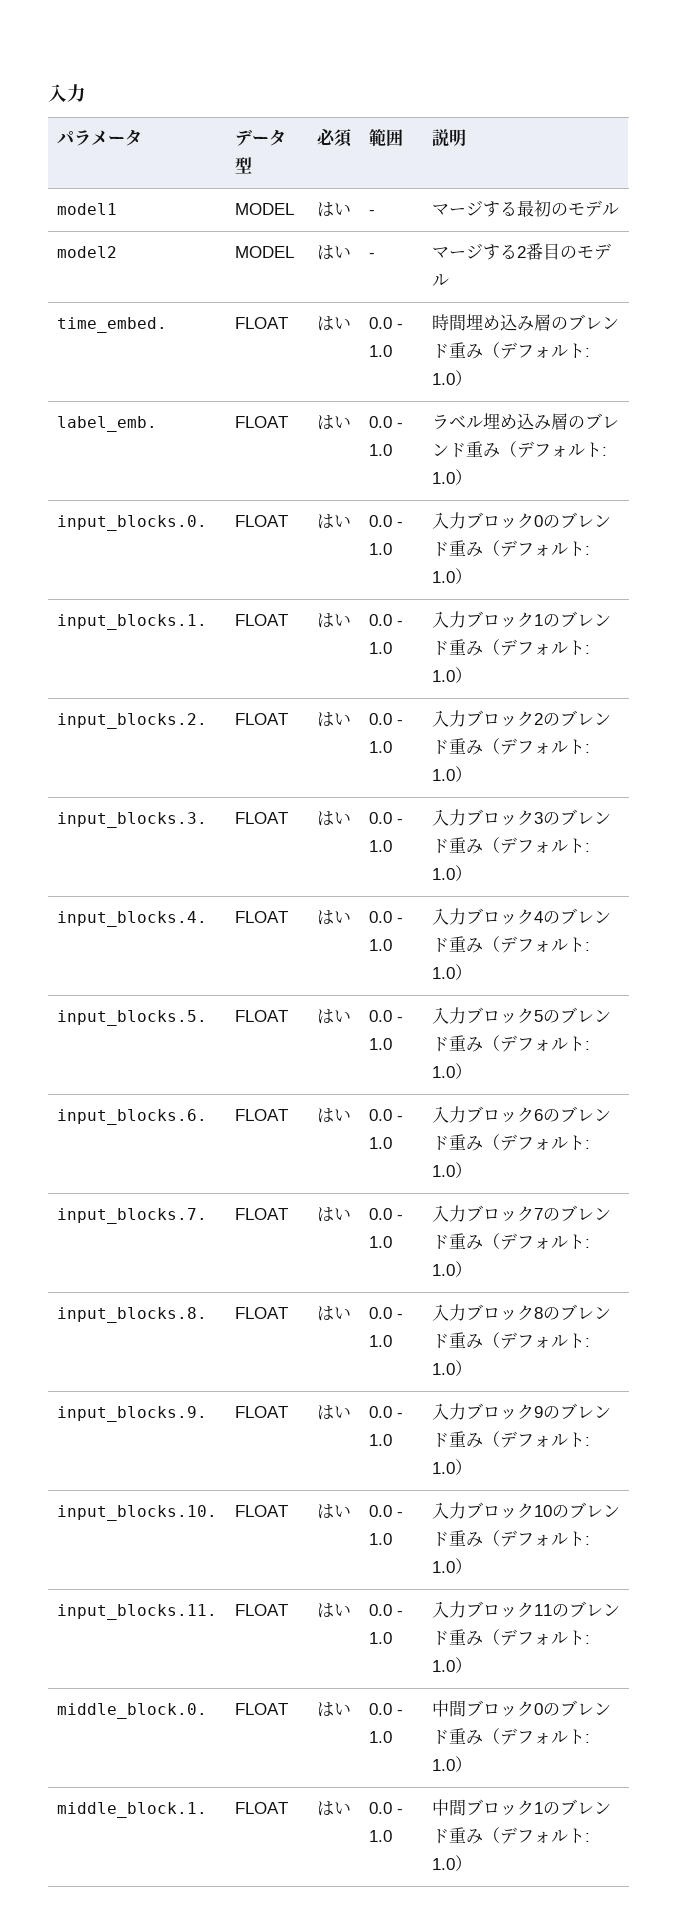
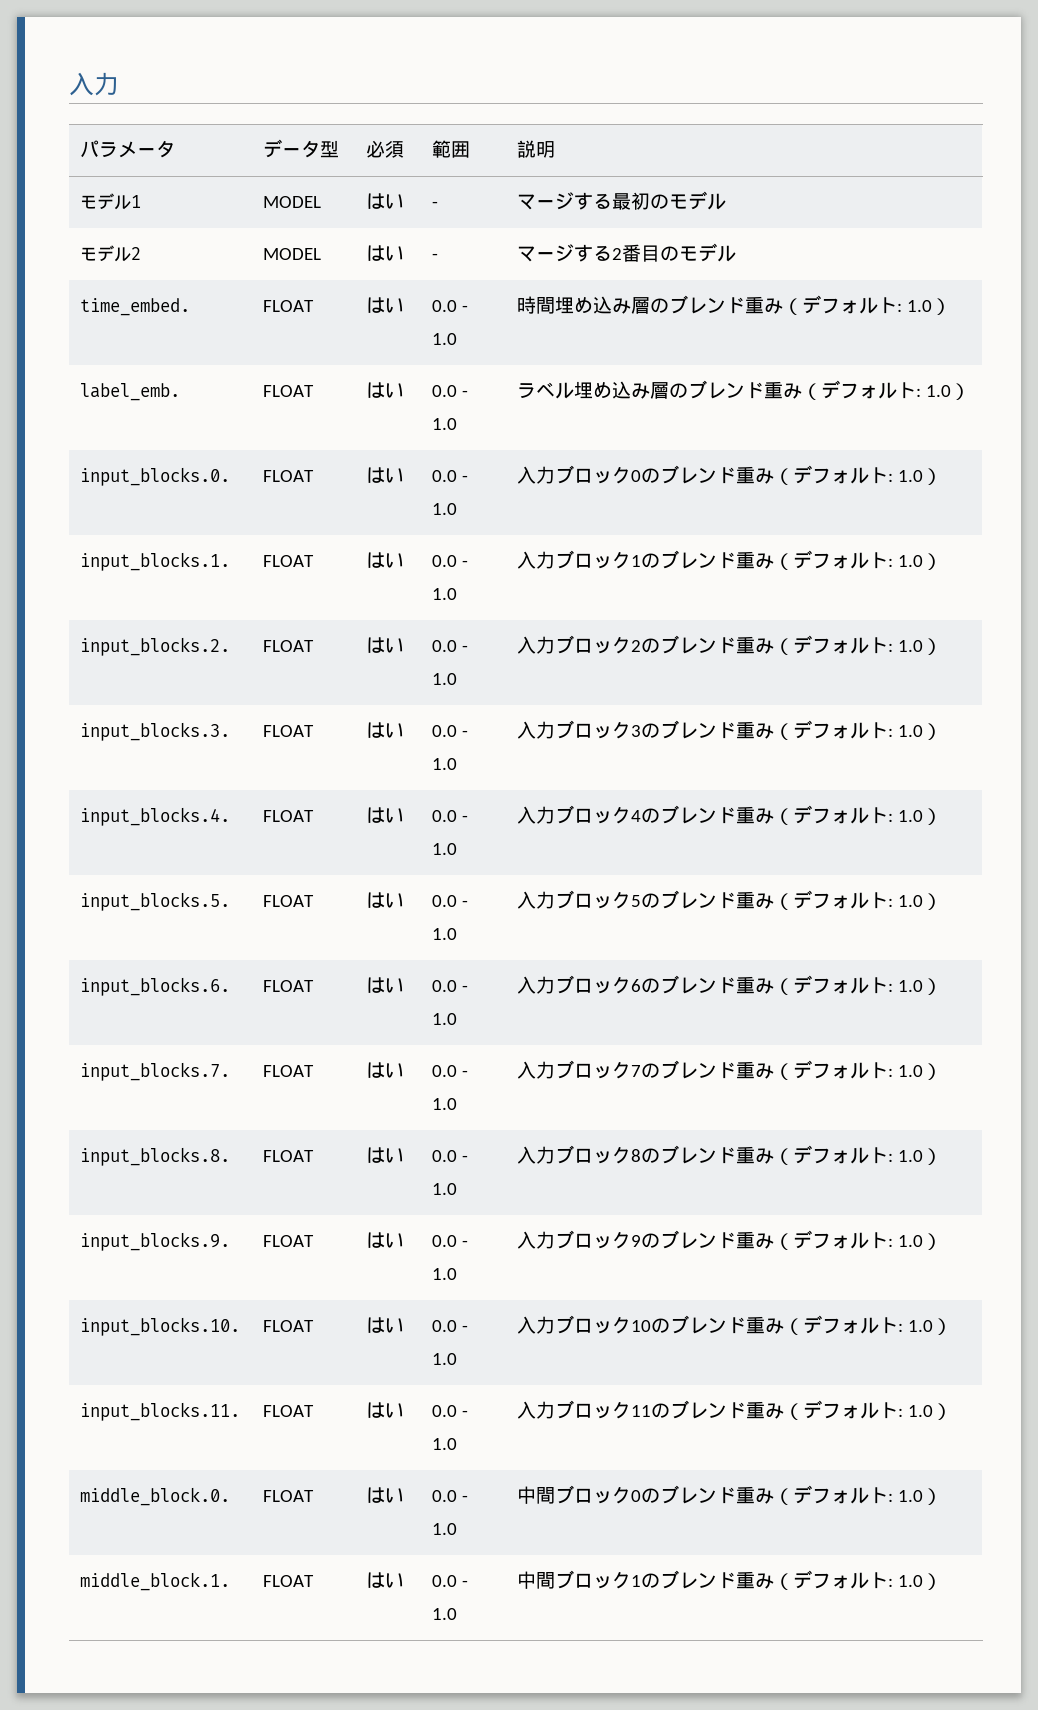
[56,203,117,215] model1 -> [80,193,142,210] モデル1
[56,246,117,258] model2 -> [80,245,142,262] モデル2

